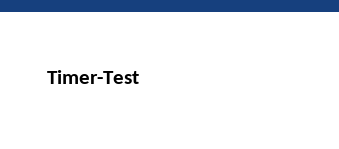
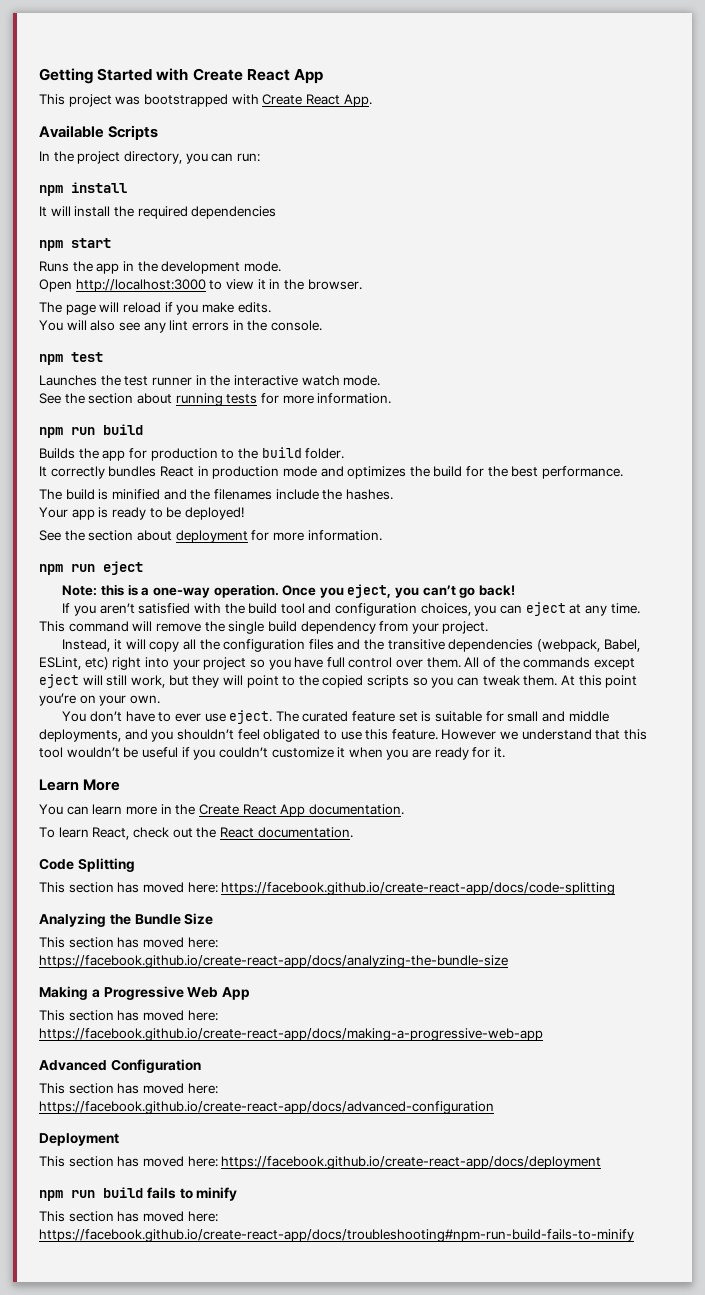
[47,70,139,84] Timer-Test -> [39,68,323,84] [39,94,372,107] [39,125,159,140] [39,151,260,164] [39,182,127,196] [39,206,277,219] [39,238,111,251] [39,261,281,274] [39,279,362,292] [39,302,271,315] [39,320,322,333] [39,352,103,365] [39,375,381,386] [39,393,392,406] [39,424,143,438] [39,447,345,461] [39,466,624,479] [39,489,393,500] [39,507,244,520] [39,530,382,543] [39,561,143,575] [62,584,516,598] [62,602,640,616] [39,621,489,634] [62,639,640,652] [39,657,635,670] [39,674,638,688] [39,693,160,706] [62,710,609,724] [39,729,648,742] [39,747,506,760] [39,779,121,791] [39,804,404,817] [39,827,353,840] [39,858,135,872] [39,882,616,895] [39,913,214,927] [39,937,218,948] [39,955,508,968] [39,986,251,1000] [39,1010,218,1021] [39,1028,543,1041] [39,1059,201,1073] [39,1083,218,1094] [39,1101,494,1114] [39,1133,119,1146] [39,1156,602,1169] [39,1187,238,1201] [39,1211,218,1222] [39,1229,634,1242] Getting Started with Create React App // This project was bootstrapped with Create React App. // Available Scripts // In the project directory, you can run: // npm install // It will install the required dependencies // npm start // Runs the app in the development mode. // Open http://localhost:3000 to view it in the browser. // The page will reload if you make edits. // You will also see any lint errors in the console. // npm test // Launches the test runner in the interactive watch mode. // See the section about running tests for more information. // npm run build // Builds the app for production to the build folder. // It correctly bundles React in production mode and optimizes the build for the best performance. // The build is minified and the filenames include the hashes. // Your app is ready to be deployed! // See the section about deployment for more information. // npm run eject // Note: this is a one-way operation. Once you eject, you can’t go back! // If you aren’t satisfied with the build tool and configuration choices, you can eject at any time. This command will remove the single build dependency from your project. // Instead, it will copy all the configuration files and the transitive dependencies (webpack, Babel, ESLint, etc) right into your project so you have full control over them. All of the commands except eject will still work, but they will point to the copied scripts so you can tweak them. At this point you’re on your own. // You don’t have to ever use eject. The curated feature set is suitable for small and middle deployments, and you shouldn’t feel obligated to use this feature. However we understand that this tool wouldn’t be useful if you couldn’t customize it when you are ready for it. // Learn More // You can learn more in the Create React App documentation. // To learn React, check out the React documentation. // Code Splitting // This section has moved here: https://facebook.github.io/create-react-app/docs/code-splitting // Analyzing the Bundle Size // This section has moved here: https://facebook.github.io/create-react-app/docs/analyzing-the-bundle-size // Making a Progressive Web App // This section has moved here: https://facebook.github.io/create-react-app/docs/making-a-progressive-web-app // Advanced Configuration // This section has moved here: https://facebook.github.io/create-react-app/docs/advanced-configuration // Deployment // This section has moved here: https://facebook.github.io/create-react-app/docs/deployment // npm run build fails to minify // This section has moved here: https://facebook.github.io/create-react-app/docs/troubleshooting#npm-run-build-fails-to-minify

